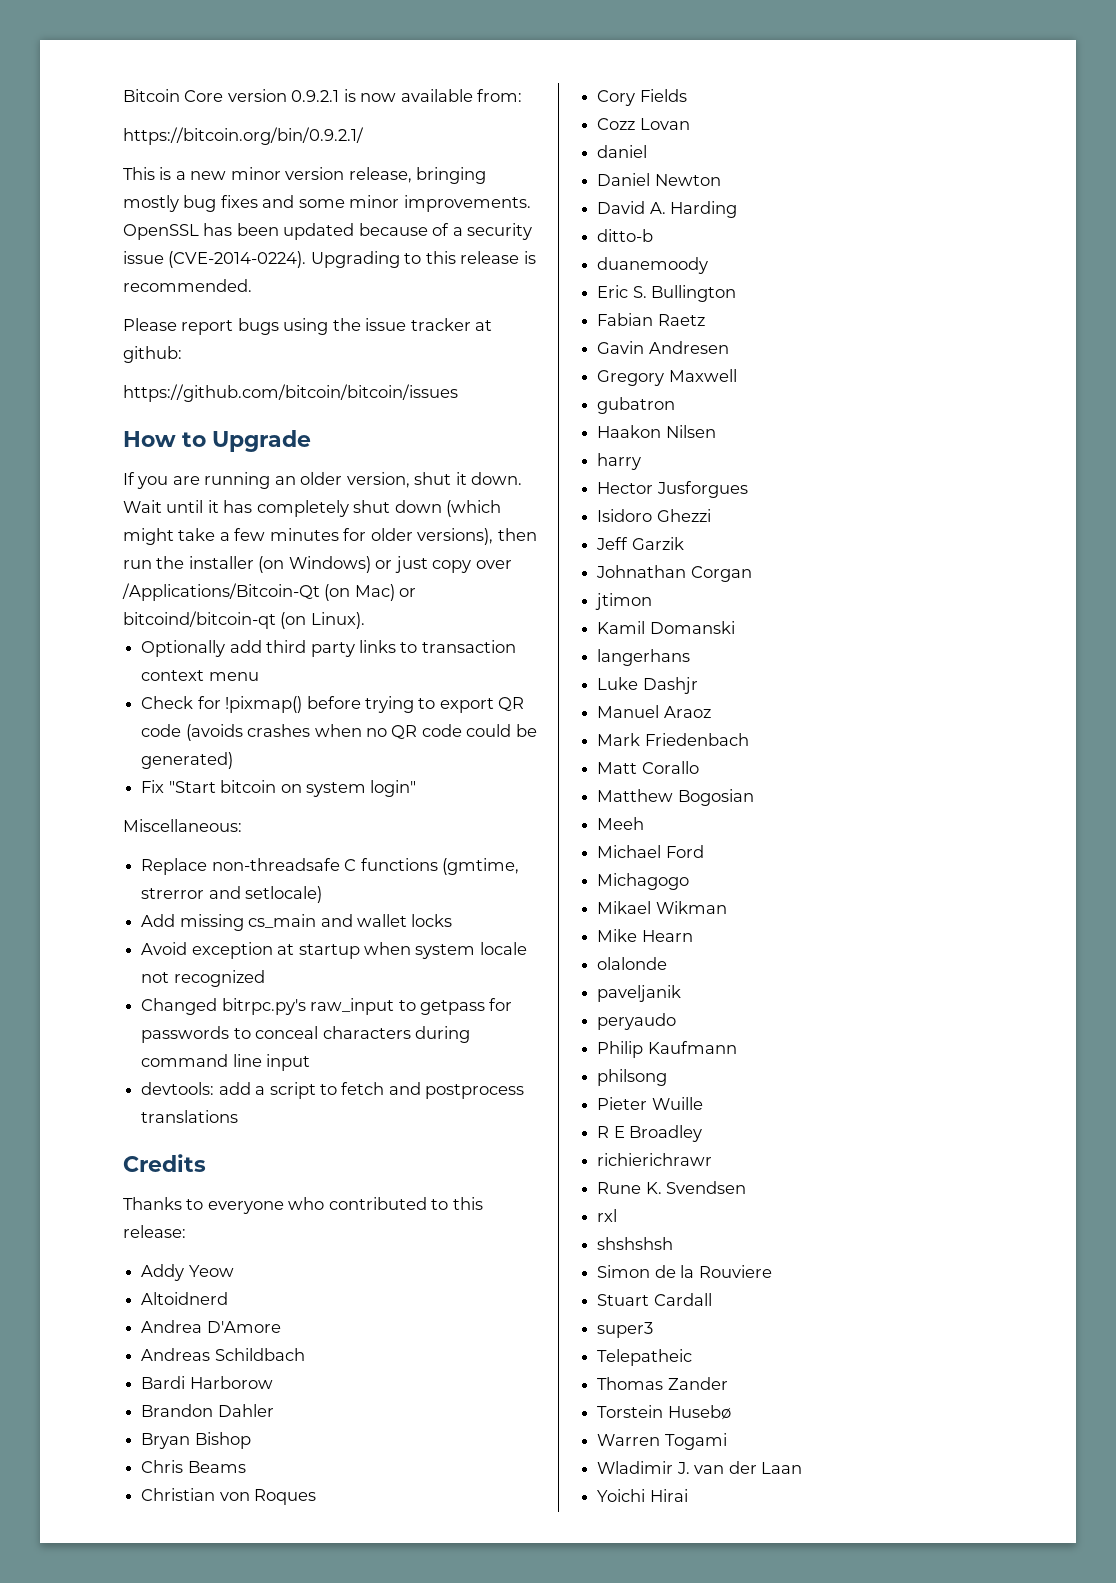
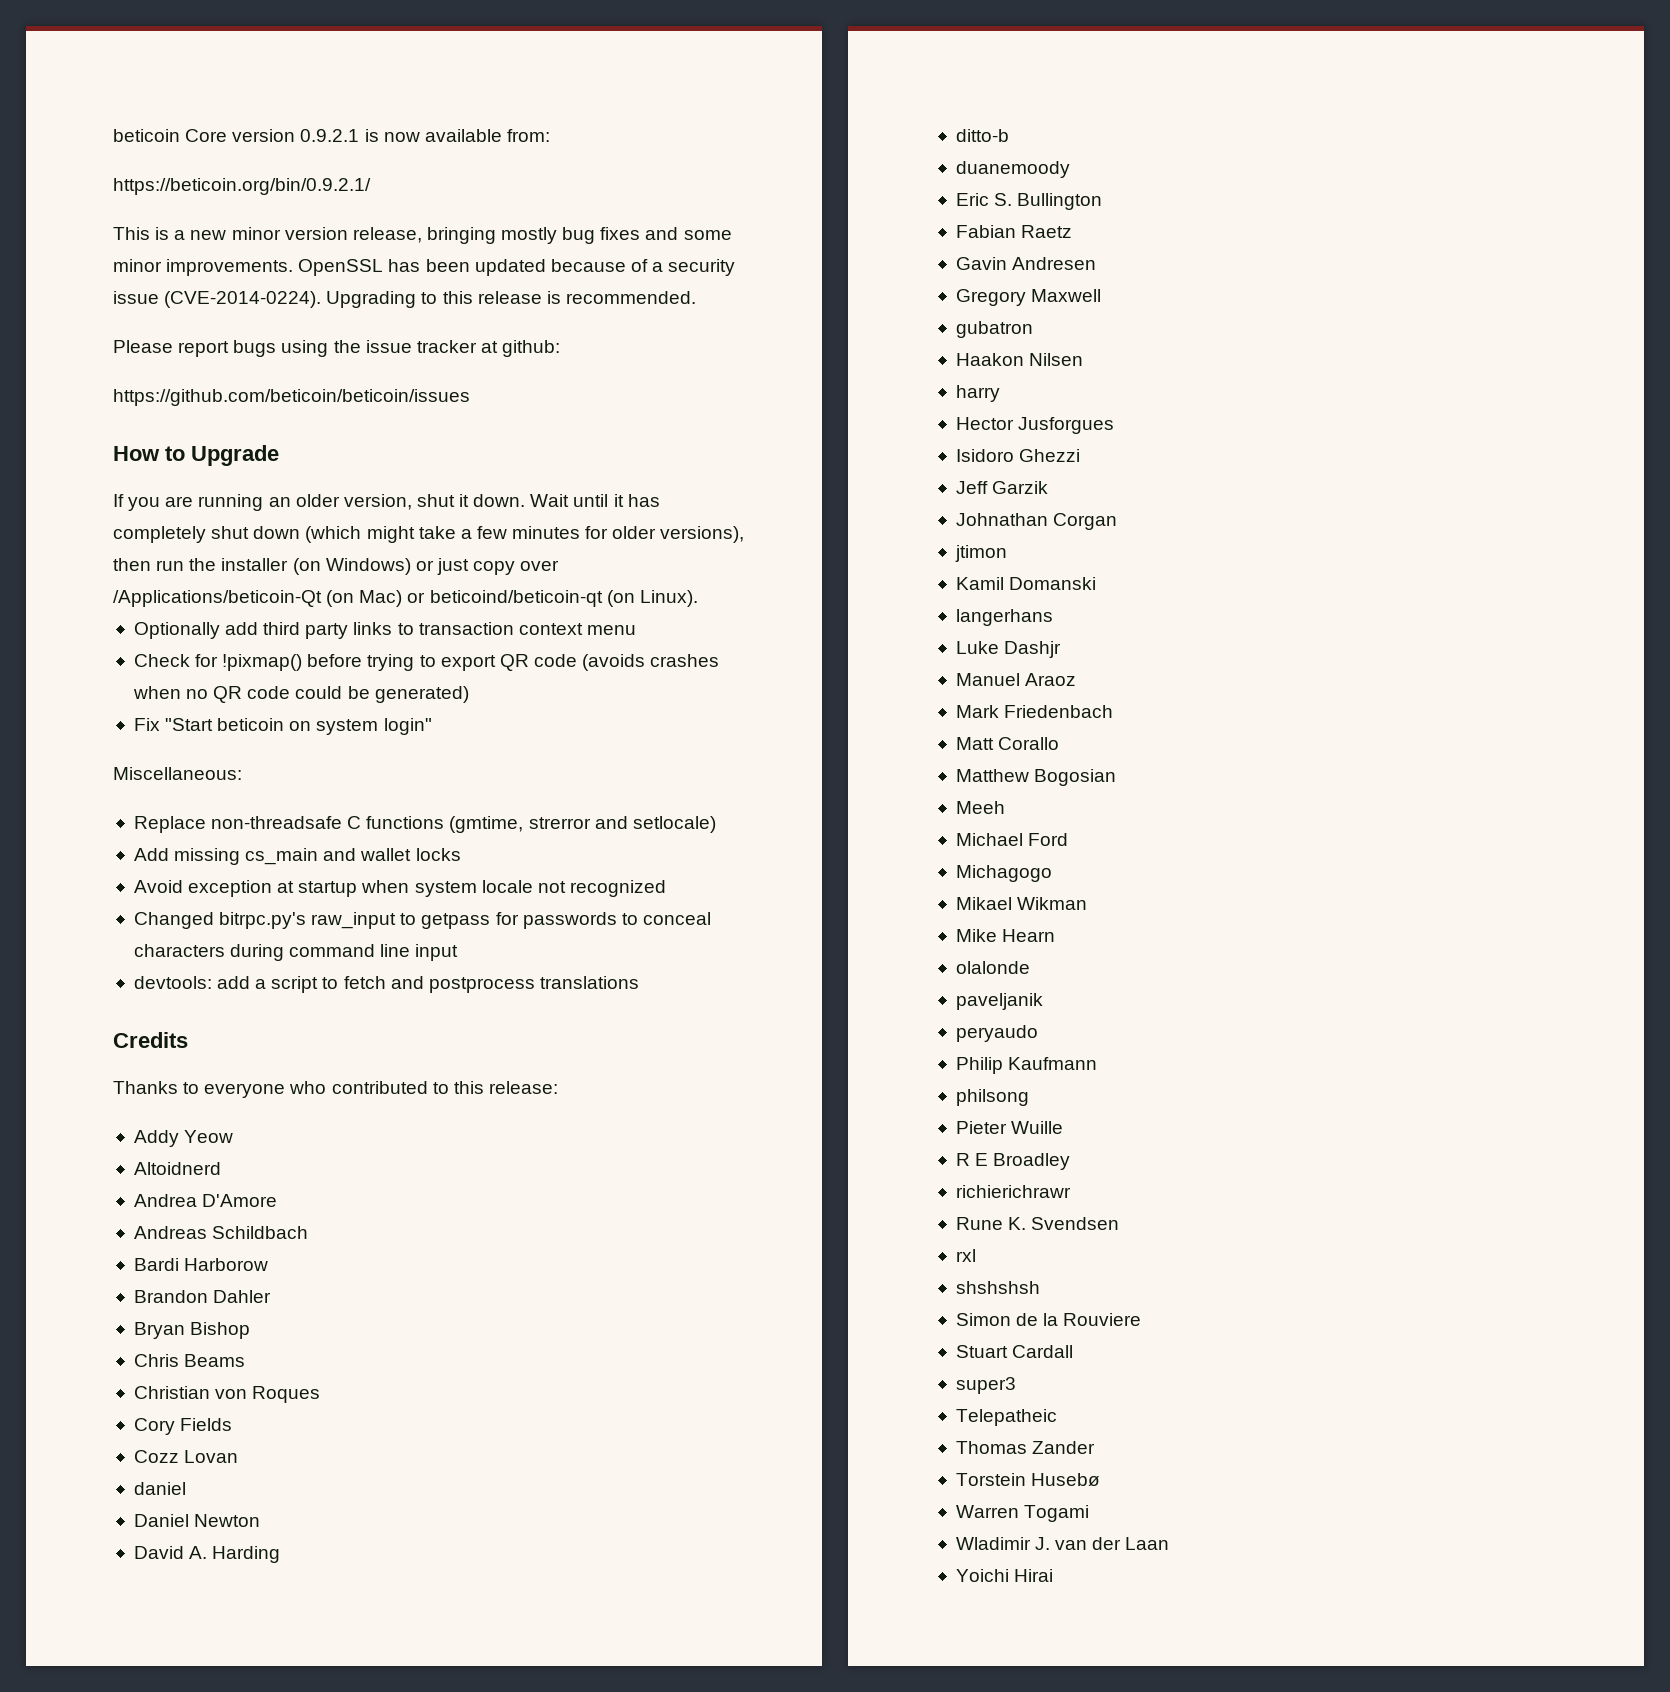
[123,89,180,102] Bitcoin -> [113,129,180,142] beticoin
[123,127,364,145] https://bitcoin.org/bin/0.9.2.1/ -> [113,178,371,195] https://beticoin.org/bin/0.9.2.1/
[123,384,458,402] https://github.com/bitcoin/bitcoin/issues -> [113,389,470,406] https://github.com/beticoin/beticoin/issues
[122,583,320,601] /Applications/Bitcoin-Qt -> [113,590,322,607] /Applications/beticoin-Qt
[123,611,276,629] bitcoind/bitcoin-qt -> [429,590,603,607] beticoind/beticoin-qt
[220,780,277,793] bitcoin -> [217,718,285,731] beticoin

